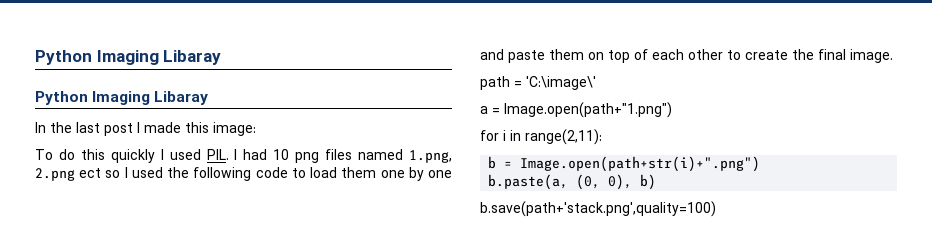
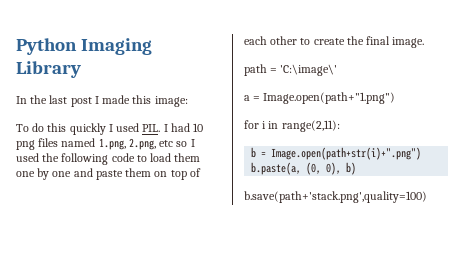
[35,50,222,65] [35,91,209,105] Python Imaging Libaray // Python Imaging Libaray -> [16,38,153,55] [16,61,81,78] Python Imaging Library
[35,168,102,181] 2.png ect -> [128,138,174,150] 2.png, etc

